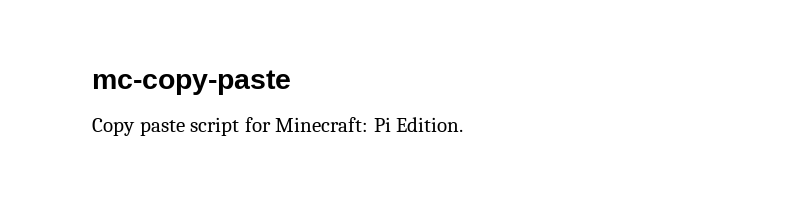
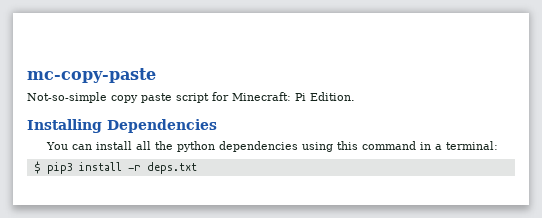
[92,118,135,136] Copy -> [27,92,138,103] Not-so-simple copy
(464, 124) none -> [27,119,217,133] [46,141,499,152] [33,161,197,174] // Installing Dependencies // You can install all the python dependencies using this command in a terminal: // $ pip3 install -r deps.txt

